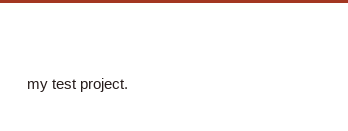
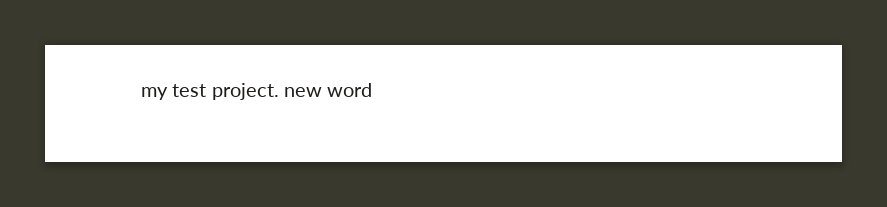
(129, 85) none -> [283,83,373,97] new word

